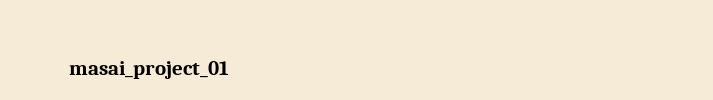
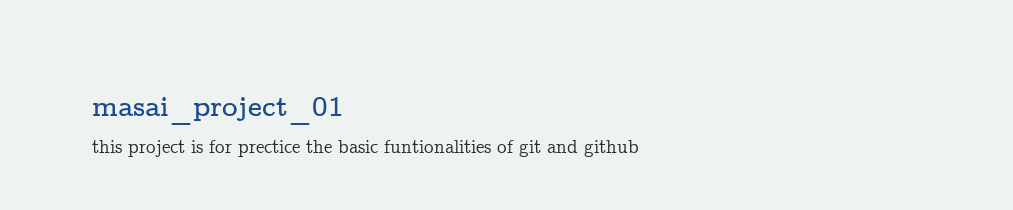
(229, 70) none -> [92,140,639,157] // this project is for prectice the basic funtionalities of git and github

